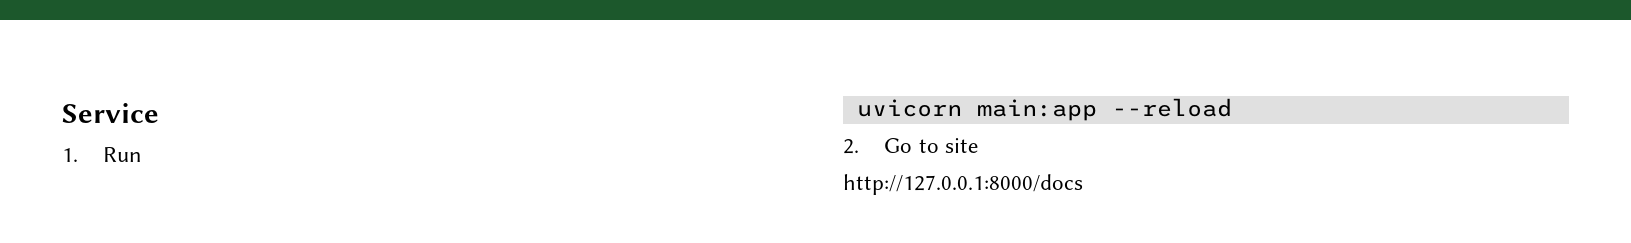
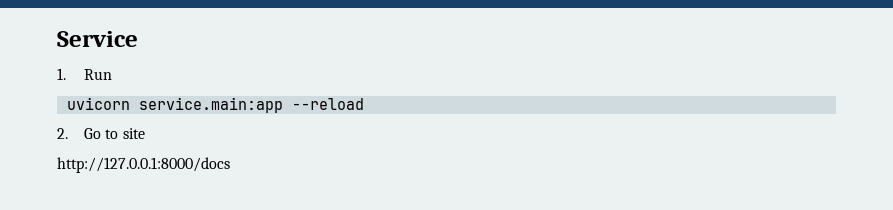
[976,99,1097,121] main:app -> [138,97,283,113] service.main:app

